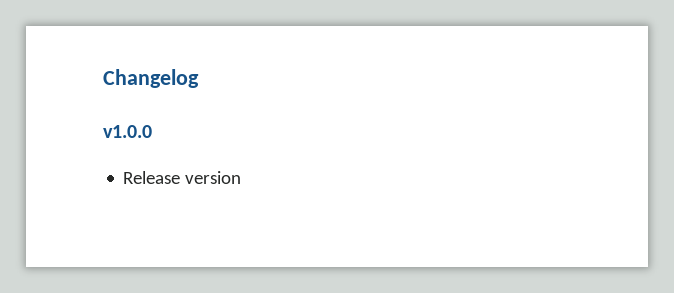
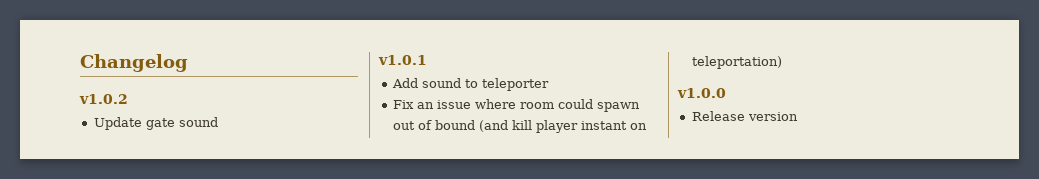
(199, 78) none -> [79,94,128,104] [93,117,218,130] [378,55,427,65] [391,78,549,91] [392,99,640,112] [392,120,647,133] [691,56,782,69] // v1.0.2 // Update gate sound // v1.0.1 // Add sound to teleporter // Fix an issue where room could spawn out of bound (and kill player instant on teleportation)

